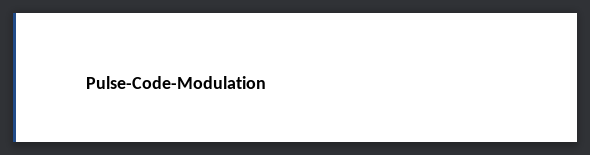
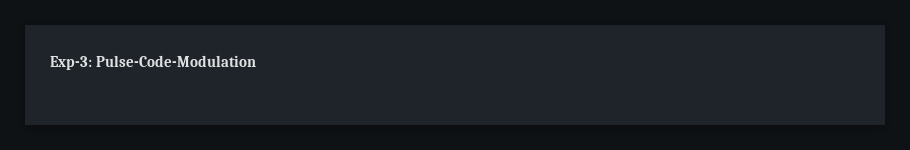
(86, 82) none -> [50,56,92,70] Exp-3:

